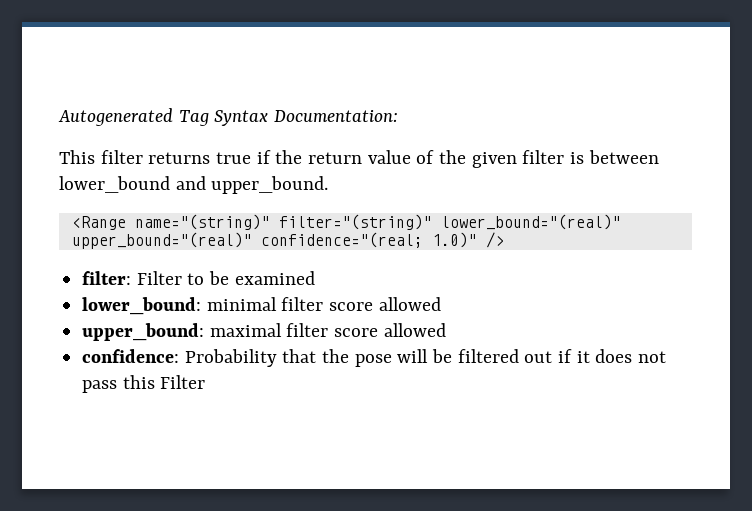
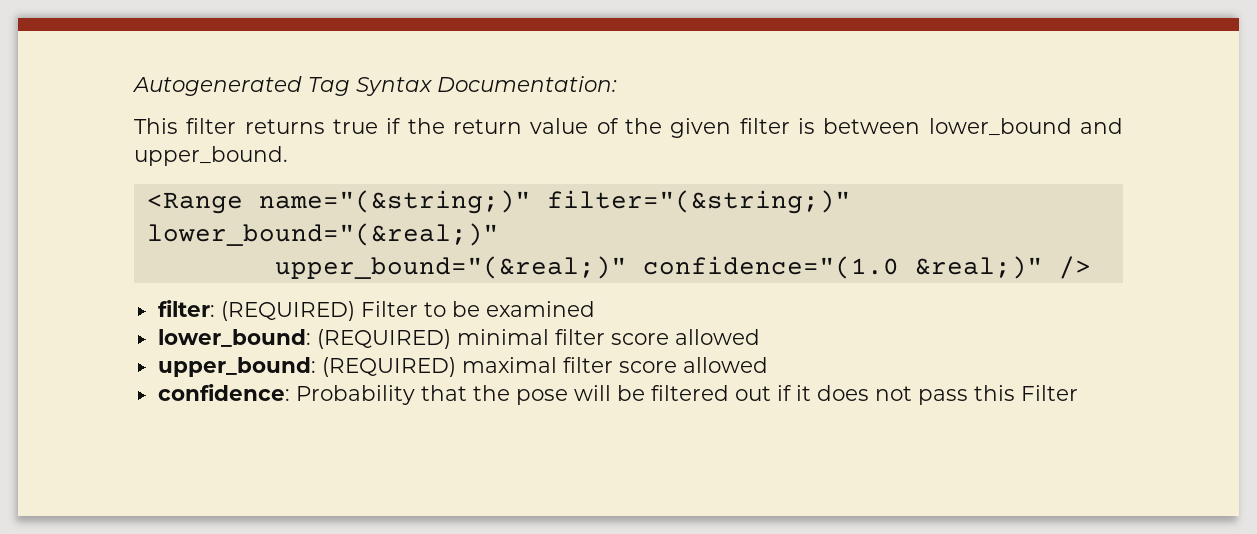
[134,214,621,230] [71,232,477,249] name="(string)" filter="(string)" lower_bound="(real)" upper_bound="(real)" confidence="(real; 1.0)" -> [258,190,851,214] [146,223,499,246] [274,256,1043,279] name="(&string;)" filter="(&string;)" lower_bound="(&real;)" // upper_bound="(&real;)" confidence="(1.0 &real;)"
(132, 278) none -> [220,301,355,321] (REQUIRED)
(202, 306) none -> [316,329,451,349] (REQUIRED)
(205, 332) none -> [321,357,456,377] (REQUIRED)

